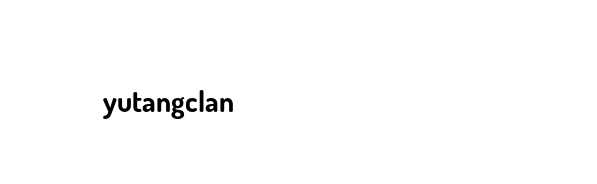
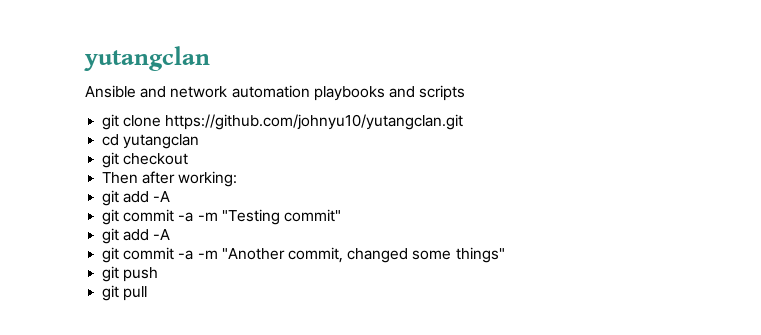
[103,90,234,119] yutangclan -> [84,46,210,71] [85,85,466,101] [102,114,464,130] [102,134,200,149] [102,152,189,168] [102,171,238,187] [102,190,171,206] [102,209,341,225] [102,228,171,244] [102,247,505,263] [102,266,159,282] [102,285,148,301] yutangclan // Ansible and network automation playbooks and scripts // git clone https://github.com/johnyu10/yutangclan.git // cd yutangclan // git checkout // Then after working: // git add -A // git commit -a -m "Testing commit" // git add -A // git commit -a -m "Another commit, changed some things" // git push // git pull

